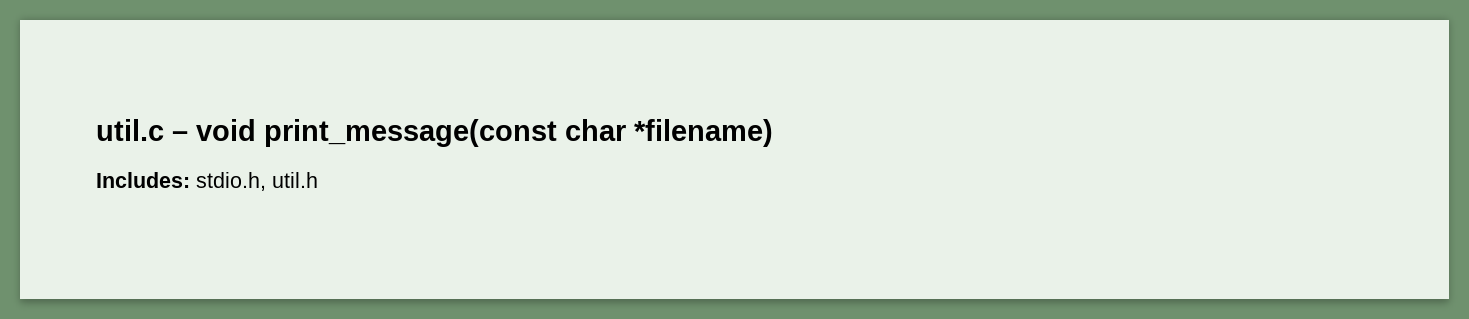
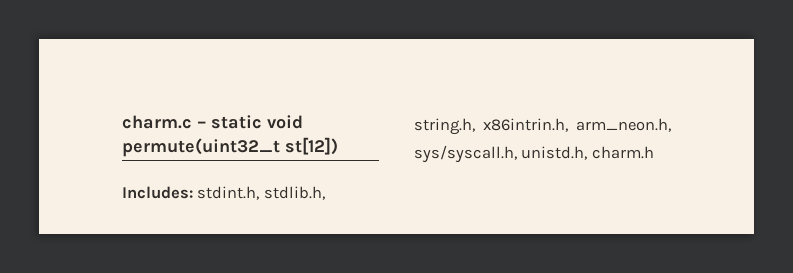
[96,119,773,147] [96,172,318,191] util.c – void print_message(const char *filename) // Includes: stdio.h, util.h -> [122,115,303,129] [122,137,338,157] [122,186,325,200] [414,118,671,135] [414,145,654,163] charm.c – static void permute(uint32_t st[12]) // Includes: stdint.h, stdlib.h, string.h, x86intrin.h, arm_neon.h, sys/syscall.h, unistd.h, charm.h

